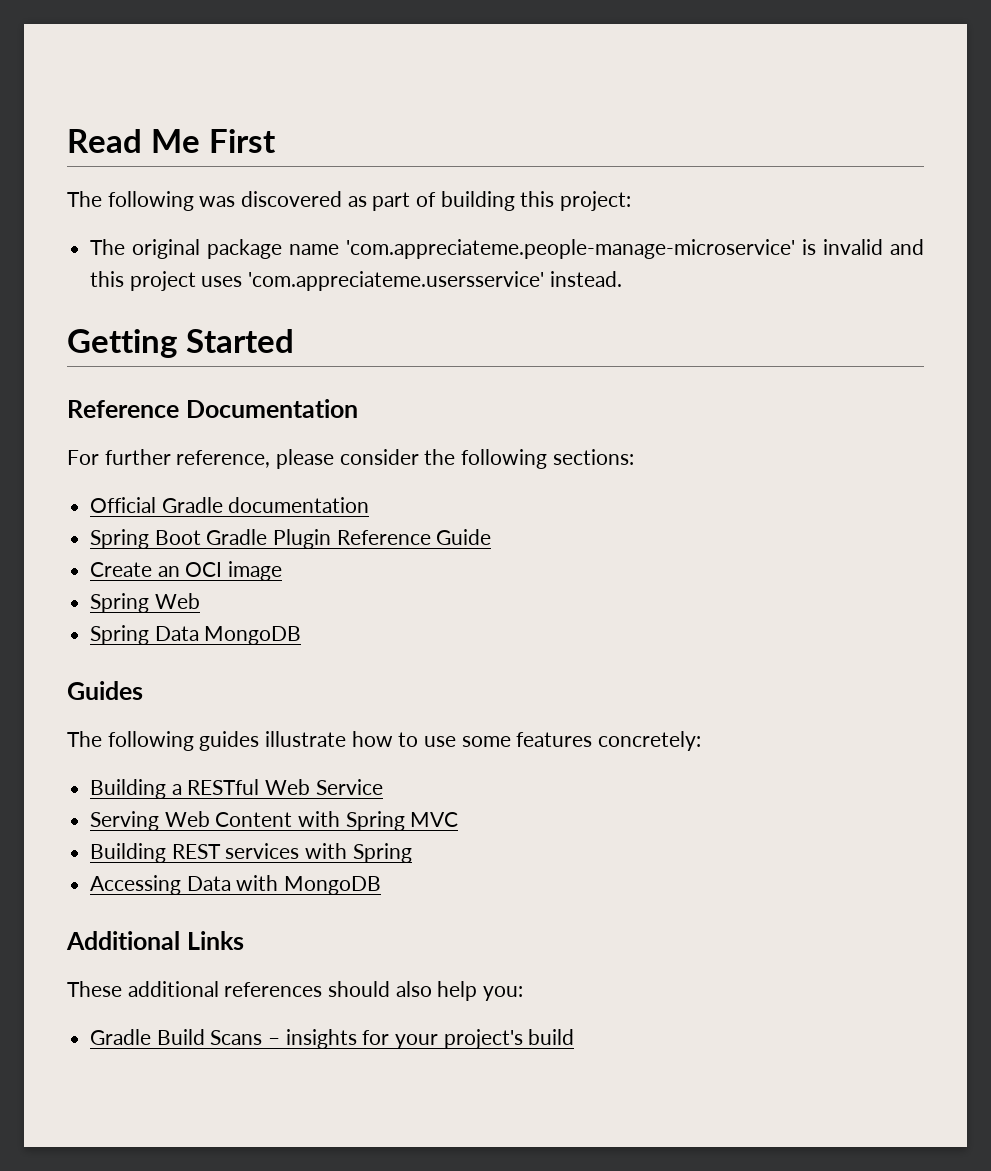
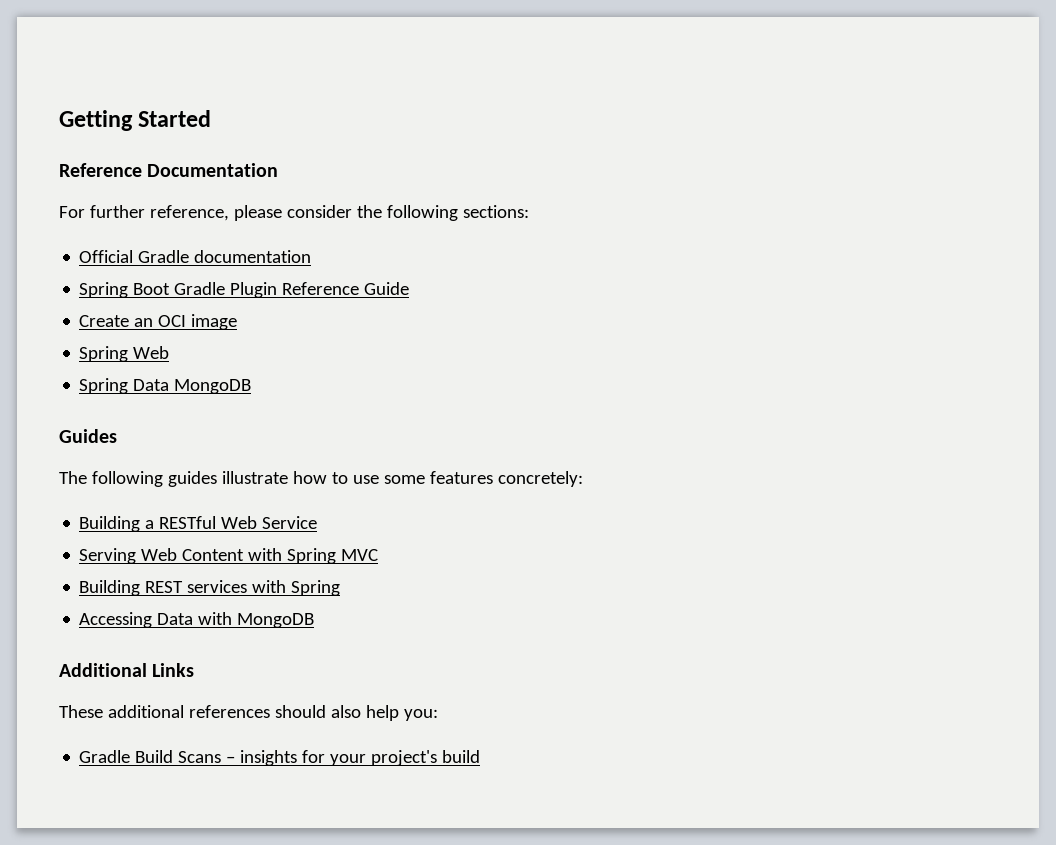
[67,129,276,153] [67,191,632,211] [90,239,924,259] [90,271,622,291] Read Me First // The following was discovered as part of building this project: // The original package name 'com.appreciateme.people-manage-microservice' is invalid and this project uses 'com.appreciateme.usersservice' instead. // -> (59, 120) none

